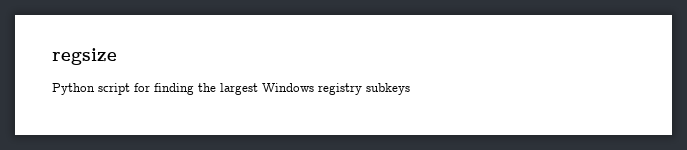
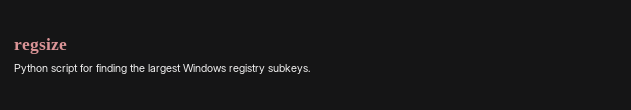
[366,83,410,95] subkeys -> [268,64,310,74] subkeys.

